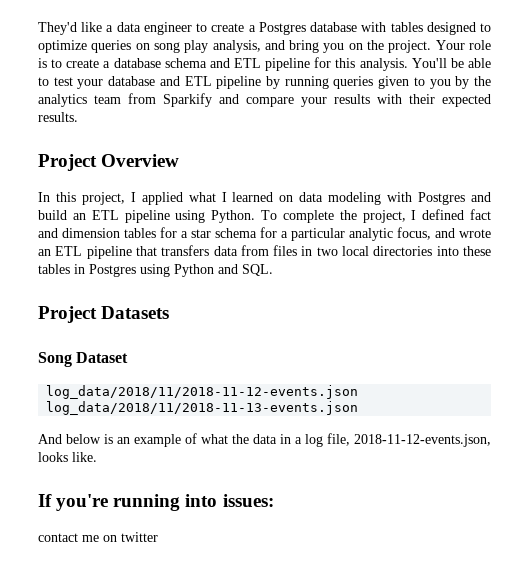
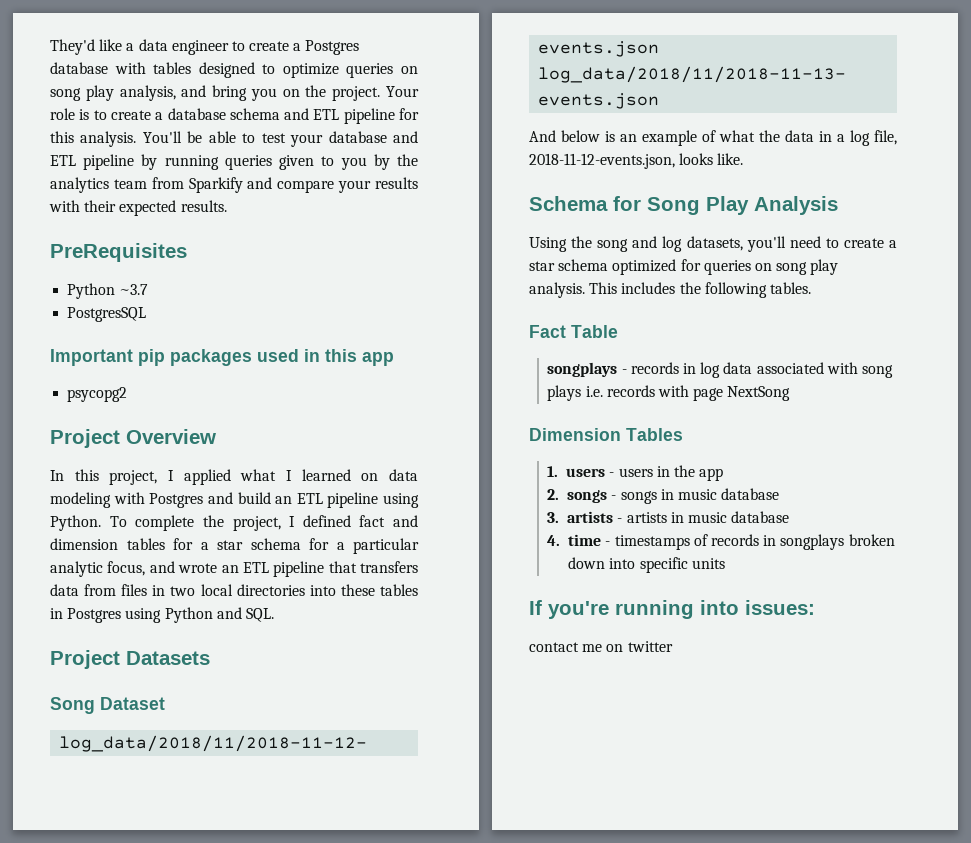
(78, 117) none -> [50,243,187,262] [67,283,149,299] [67,307,147,322] [50,349,394,366] [67,387,128,402] // PreRequisites // Python ~3.7 // PostgresSQL // Important pip packages used in this app // psycopg2
(97, 457) none -> [529,196,838,215] [529,236,897,252] [529,259,839,275] [529,282,811,298] [529,325,618,338] [547,362,893,378] [547,385,791,401] [529,428,683,441] [547,465,724,481] [547,488,780,504] [547,511,790,523] [547,534,895,550] [568,557,725,573] // Schema for Song Play Analysis // Using the song and log datasets, you'll need to create a star schema optimized for queries on song play analysis. This includes the following tables. // Fact Table // songplays - records in log data associated with song plays i.e. records with page NextSong // Dimension Tables // 1. users - users in the app // 2. songs - songs in music database // 3. artists - artists in music database // 4. time - timestamps of records in songplays broken down into specific units

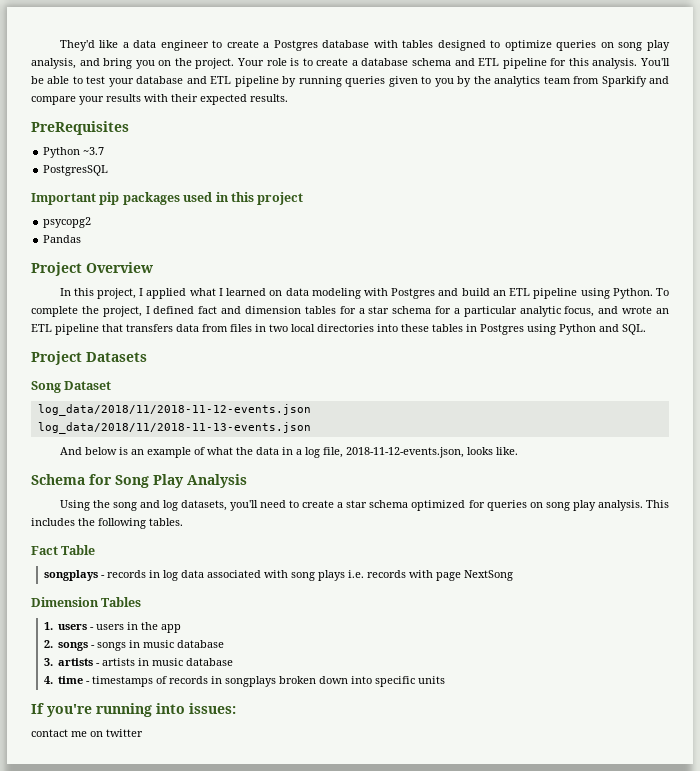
[362,352,394,366] app -> [257,192,304,205] project
(128, 394) none -> [43,235,82,243] // Pandas

